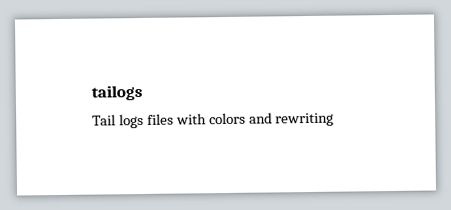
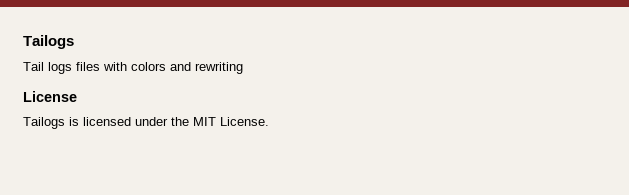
[91,84,143,101] tailogs -> [23,35,74,49] Tailogs
(335, 119) none -> [23,91,77,102] [23,117,269,129] // License // Tailogs is licensed under the MIT License.

